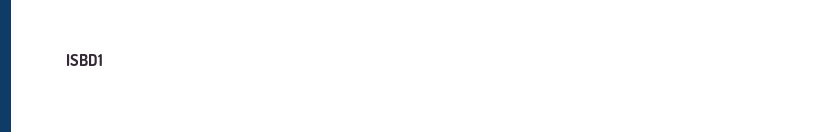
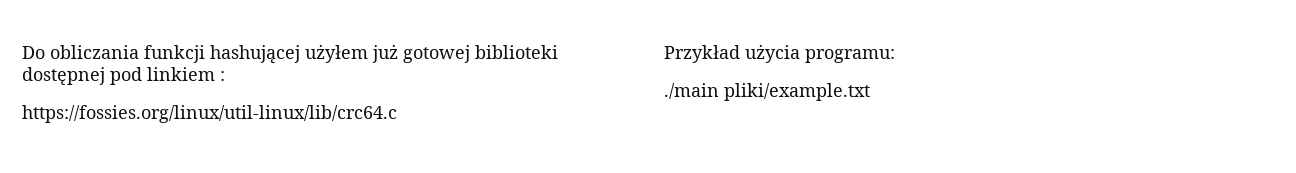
[66,54,103,66] ISBD1 -> [22,44,558,64] [22,67,225,85] [22,105,397,123] [664,44,895,63] [664,83,870,101] Do obliczania funkcji hashującej użyłem już gotowej biblioteki dostępnej pod linkiem : // https://fossies.org/linux/util-linux/lib/crc64.c // Przykład użycia programu: // ./main pliki/example.txt

